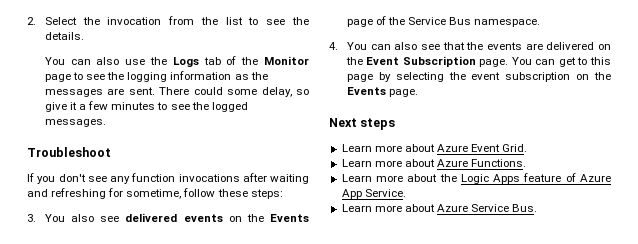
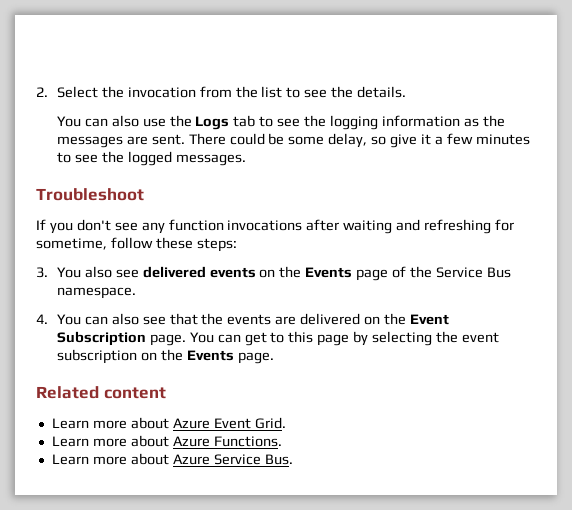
[226,56,309,65] [44,74,71,82] of the Monitor page -> (256, 121) none
(223, 91) none -> [268,133,285,145] be
[329,118,396,130] Next steps -> [36,386,166,399] Related content
[341,173,611,184] [341,189,406,199] // Learn more about the Logic Apps feature of Azure App Service. -> (282, 441) none

